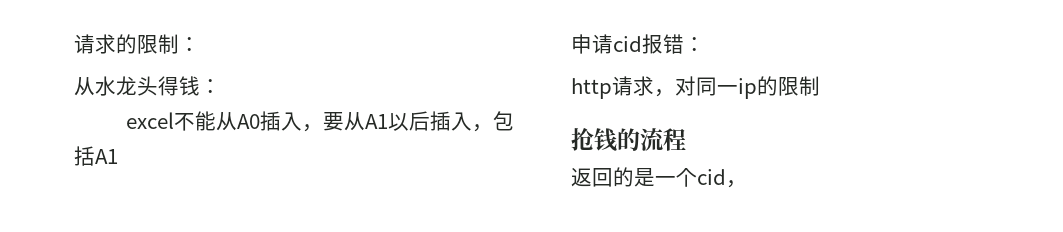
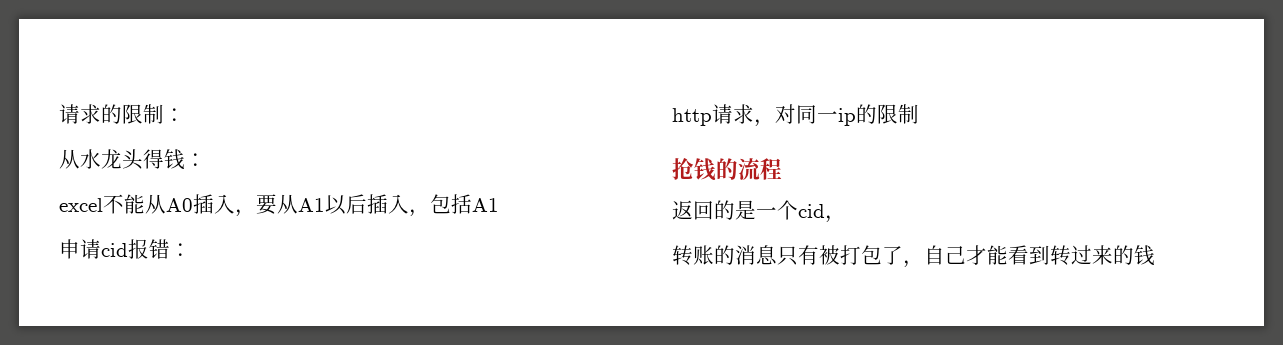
(747, 184) none -> [672,245,1155,268] // 转账的消息只有被打包了，自己才能看到转过来的钱

